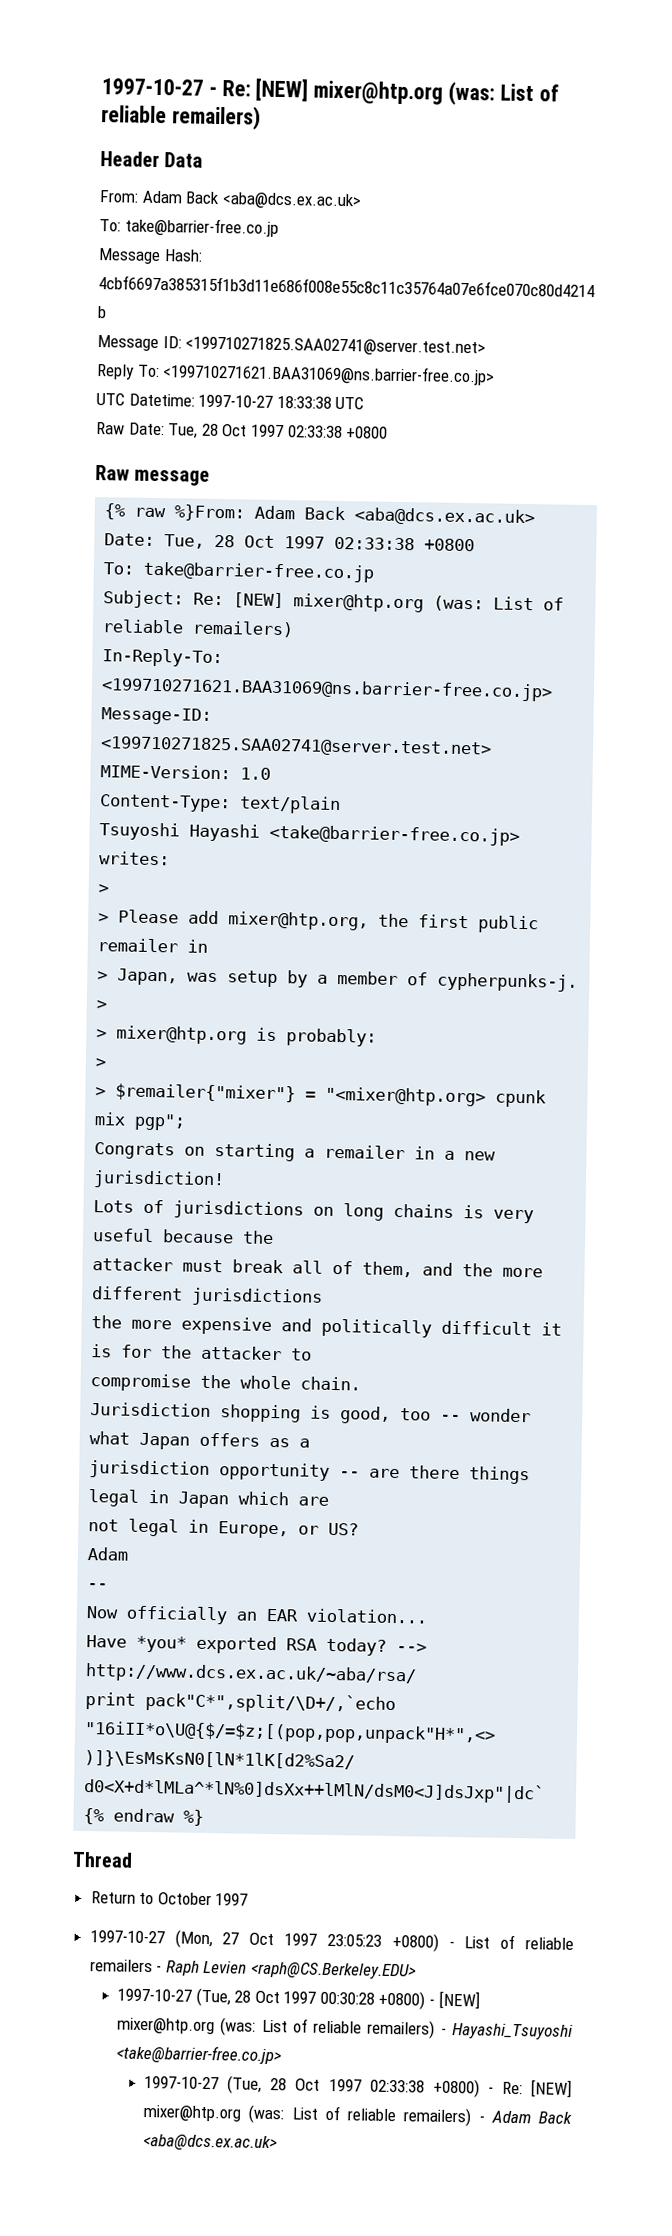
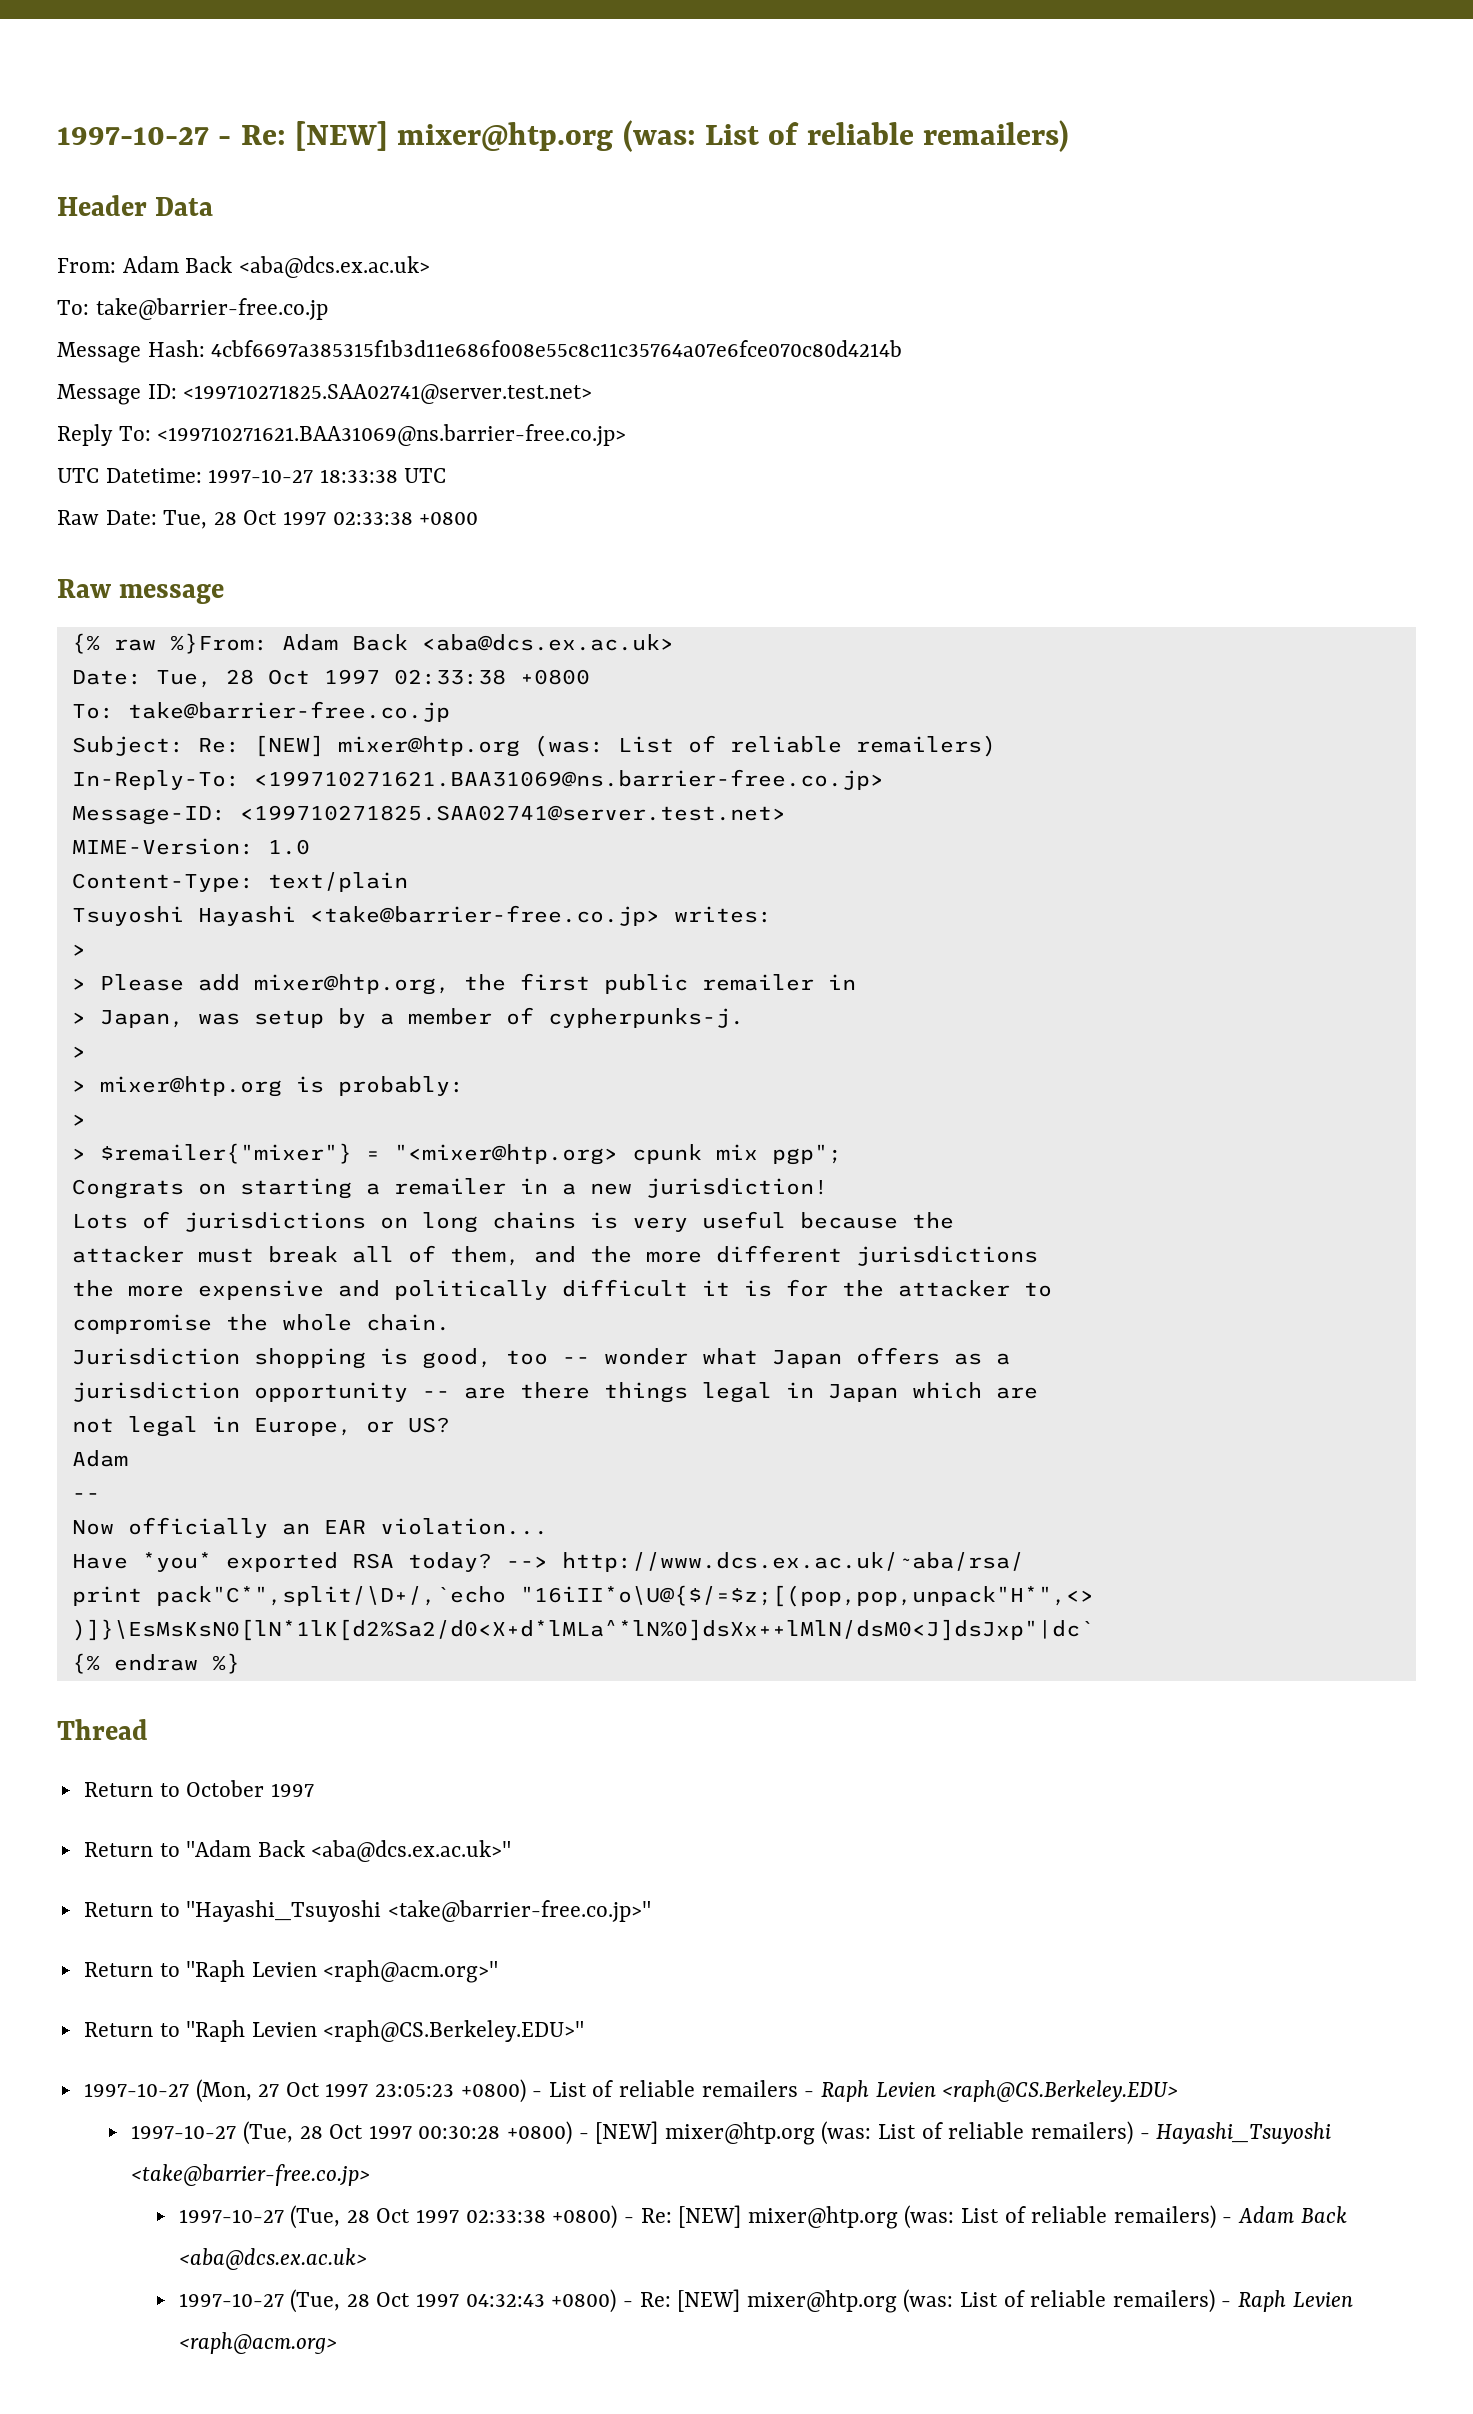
(249, 1899) none -> [83,1840,512,1862] [83,1900,651,1922] [83,1960,499,1983] [83,2020,585,2042] // Return to "Adam Back <aba@dcs.ex.ac.uk>" // Return to "Hayashi_Tsuyoshi <take@barrier-free.co.jp>" // Return to "Raph Levien <raph@acm.org>" // Return to "Raph Levien <raph@CS.Berkeley.EDU>"
(279, 2143) none -> [178,2289,1353,2313] [178,2332,337,2354] // 1997-10-27 (Tue, 28 Oct 1997 04:32:43 +0800) - Re: [NEW] mixer@htp.org (was: List of reliable remailers) - Raph Levien <raph@acm.org>

